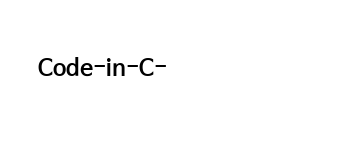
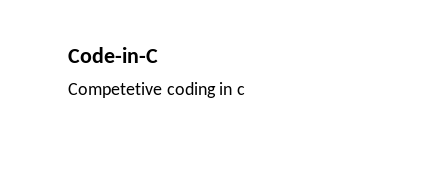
[38,57,167,77] Code-in-C- -> [68,47,158,63] [68,82,246,98] Code-in-C // Competetive coding in c

